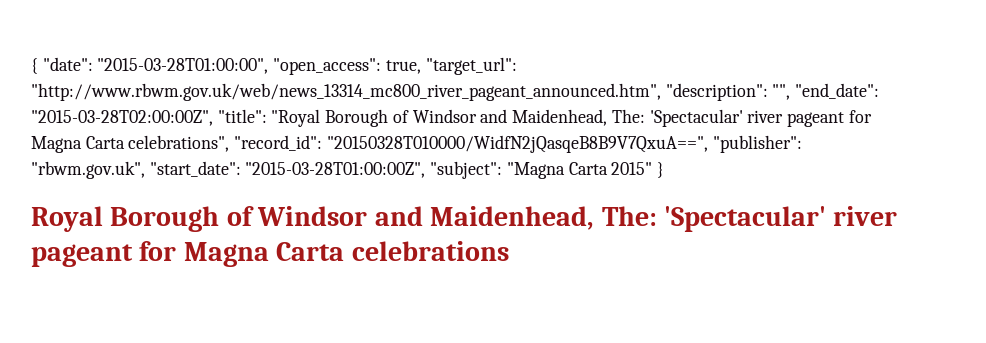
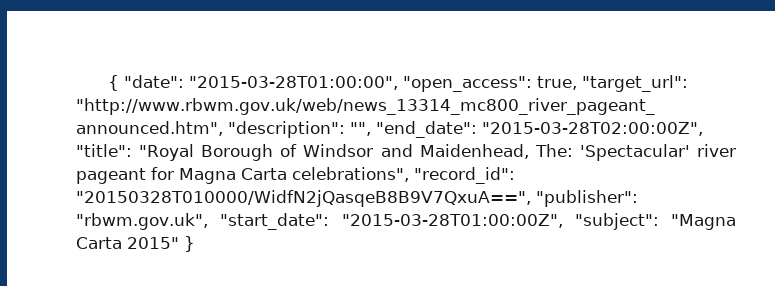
[31,206,898,232] [31,241,509,267] // Royal Borough of Windsor and Maidenhead, The: 'Spectacular' river pageant for Magna Carta celebrations -> (195, 244) none

